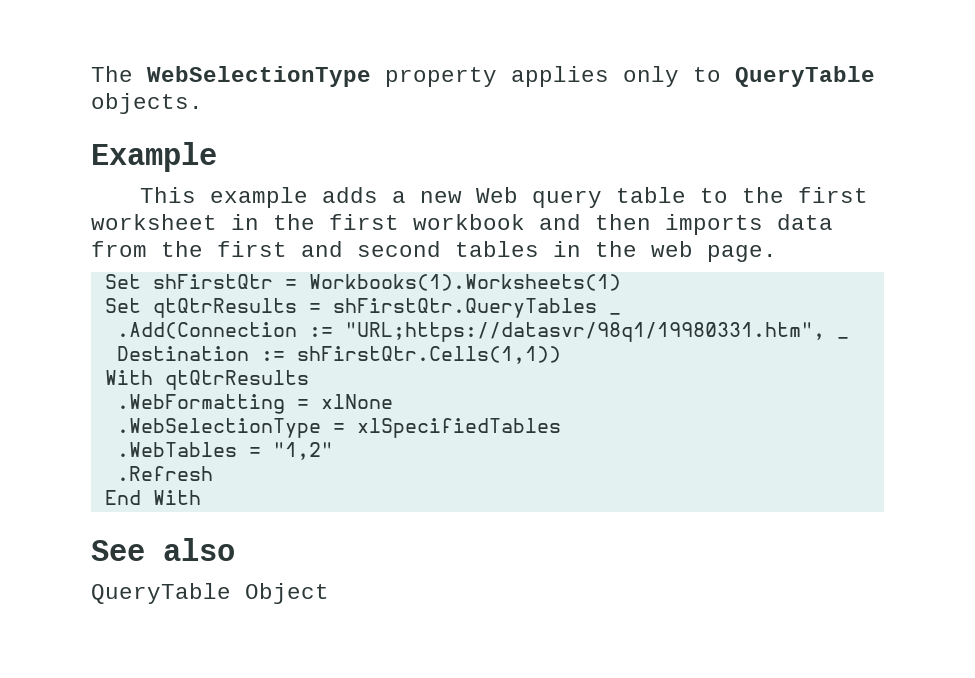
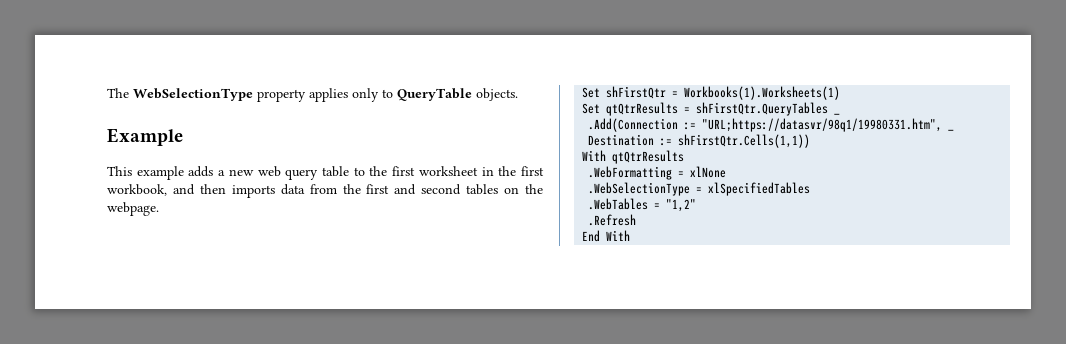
[475,187,518,203] Web -> [257,166,281,177] web
[413,214,525,230] workbook -> [107,184,167,196] workbook,
[553,241,777,262] in the web page. -> [504,184,543,194] [107,202,159,216] on the webpage.
[91,538,235,561] [91,583,329,604] // See also // QueryTable Object -> (631, 235) none

